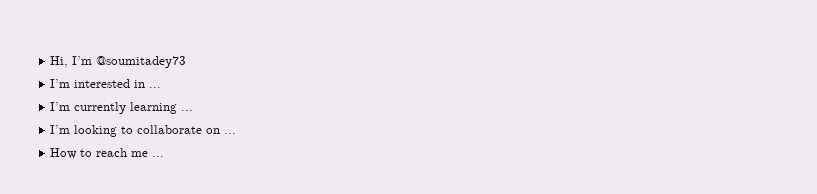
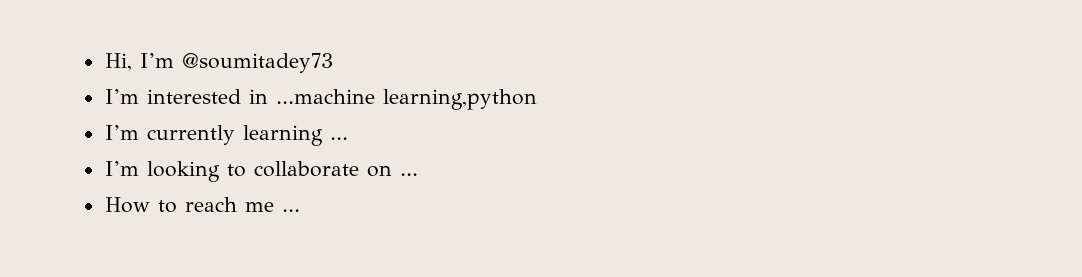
[149,87,162,88] ... -> [275,89,537,110] ...machine learning,python

